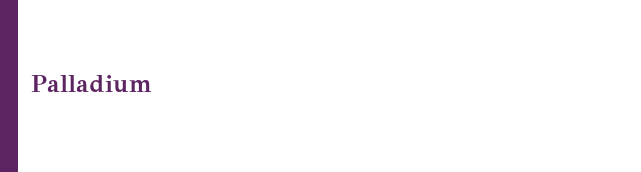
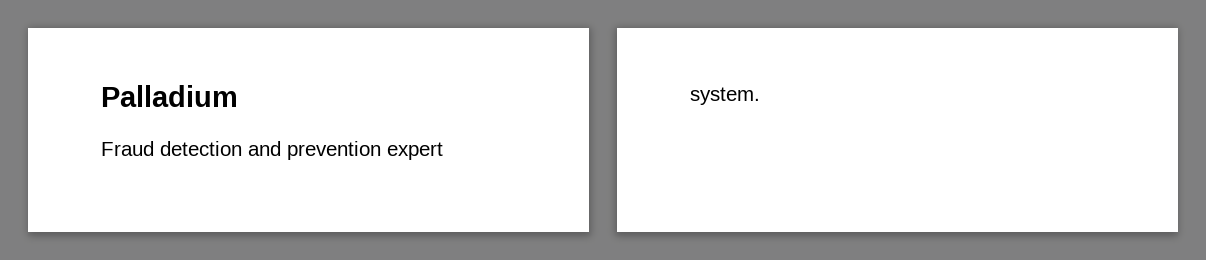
(152, 84) none -> [101,141,443,160] [690,87,760,105] // Fraud detection and prevention expert system.

